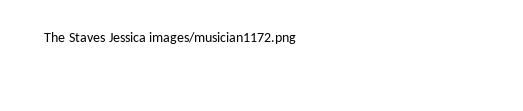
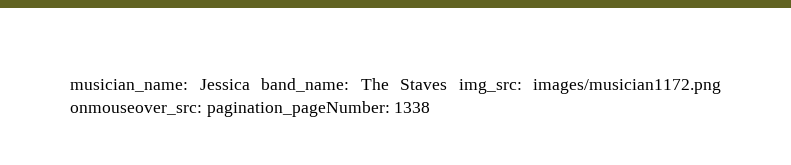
[44,32,297,44] The Staves Jessica images/musician1172.png -> [70,78,721,94] [70,101,431,117] musician_name: Jessica band_name: The Staves img_src: images/musician1172.png onmouseover_src: pagination_pageNumber: 1338

